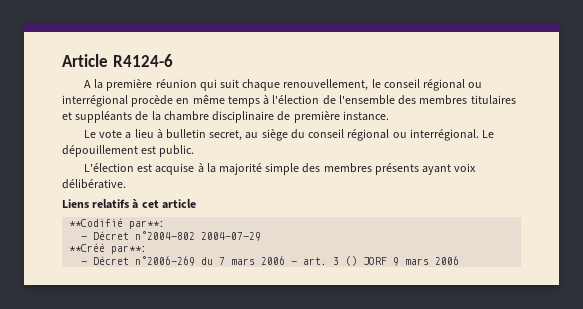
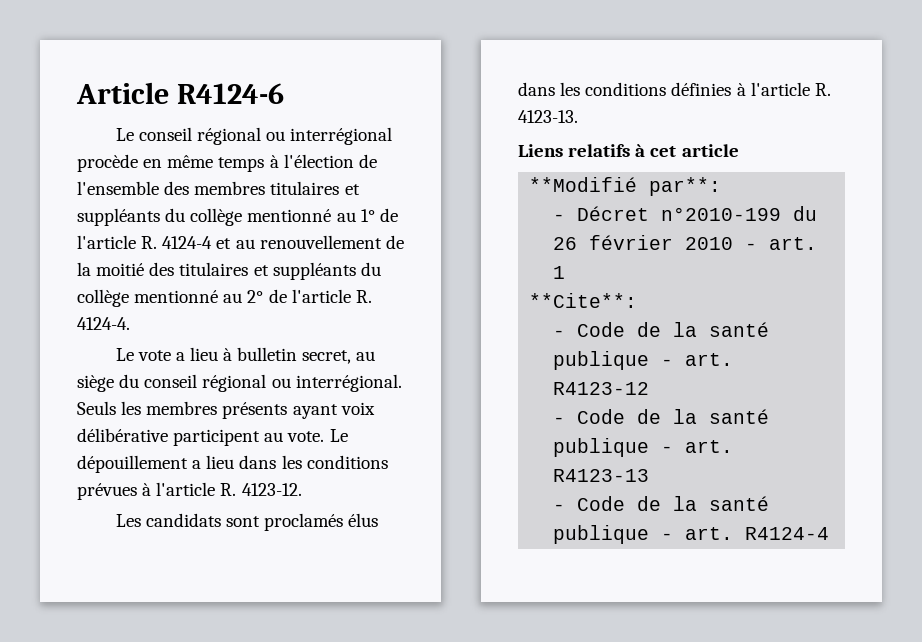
[83,79,381,91] A la première réunion qui suit chaque renouvellement, le -> [115,128,134,141] Le
[135,111,389,123] de la chambre disciplinaire de première instance. -> [165,208,398,226] [77,235,404,249] [77,262,381,280] [77,289,372,307] [77,317,130,330] du collège mentionné au 1° de l'article R. 4124-4 et au renouvellement de la moitié des titulaires et suppléants du collège mentionné au 2° de l'article R. 4124-4.
[482,130,495,138] [62,145,195,157] [83,163,477,175] [62,179,126,189] Le dépouillement est public. // L'élection est acquise à la majorité simple des membres présents ayant voix délibérative. -> [77,401,375,419] [77,428,348,446] [77,455,388,473] [77,482,302,500] [115,513,379,531] [518,82,831,96] [518,110,578,123] Seuls les membres présents ayant voix délibérative participent au vote. Le dépouillement a lieu dans les conditions prévues à l'article R. 4123-12. // Les candidats sont proclamés élus dans les conditions définies à l'article R. 4123-13.
[69,218,166,229] [81,231,262,241] [69,243,148,254] [81,256,460,266] **Codifié par**: // - Décret n°2004-802 2004-07-29 // **Créé par**: // - Décret n°2006-269 du 7 mars 2006 - art. 3 () JORF 9 mars 2006 -> [529,177,722,196] [553,206,818,221] [553,235,818,250] [553,266,566,279] [529,293,638,308] [553,322,770,337] [553,351,734,370] [553,382,650,395] [553,409,770,424] [553,438,734,457] [553,469,650,482] [553,496,770,511] [553,525,830,544] **Modifié par**: // - Décret n°2010-199 du 26 février 2010 - art. 1 // **Cite**: // - Code de la santé publique - art. R4123-12 // - Code de la santé publique - art. R4123-13 // - Code de la santé publique - art. R4124-4

